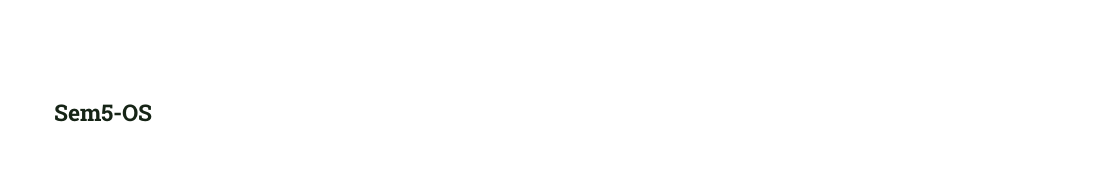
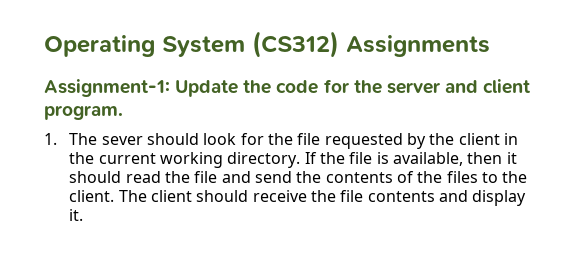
[54,104,152,122] Sem5-OS -> [44,31,490,58] [44,79,531,97] [44,105,123,120] [44,133,519,149] [69,152,517,168] [69,171,528,183] [69,190,527,206] [69,209,84,221] Operating System (CS312) Assignments // Assignment-1: Update the code for the server and client program. // 1. The sever should look for the file requested by the client in the current working directory. If the file is available, then it should read the file and send the contents of the files to the client. The client should receive the file contents and display it.

